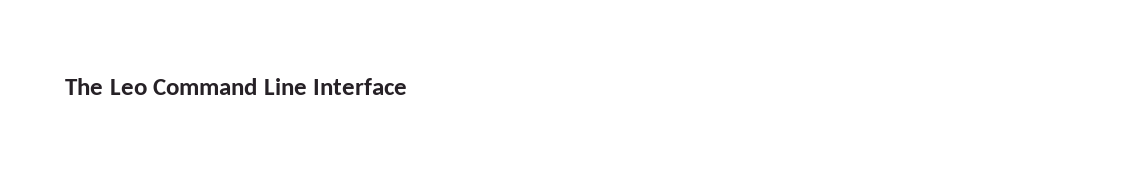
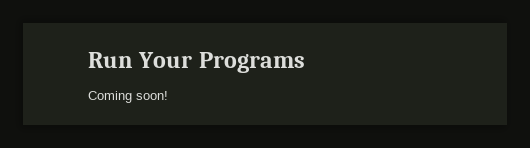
[65,78,408,95] The Leo Command Line Interface -> [88,52,305,73] [88,91,168,103] Run Your Programs // Coming soon!

